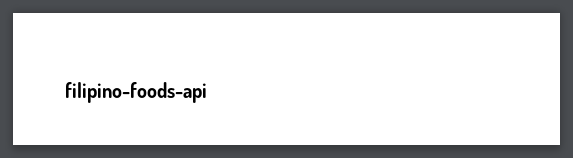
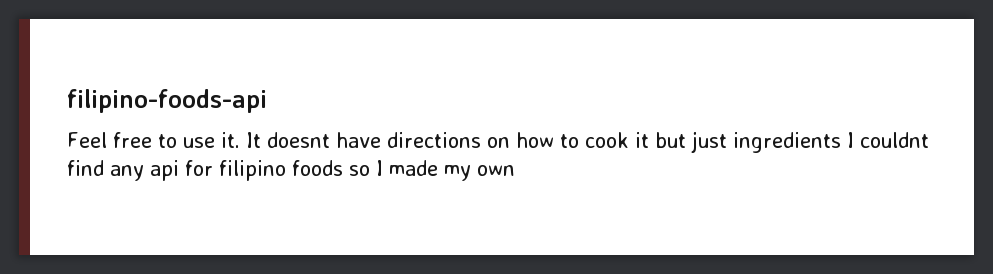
(207, 92) none -> [67,131,929,153] [67,160,515,181] // Feel free to use it. It doesnt have directions on how to cook it but just ingredients I couldnt find any api for filipino foods so I made my own

